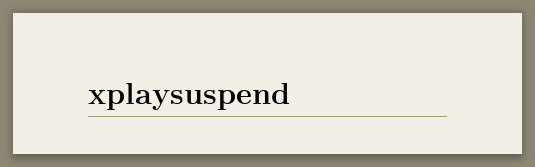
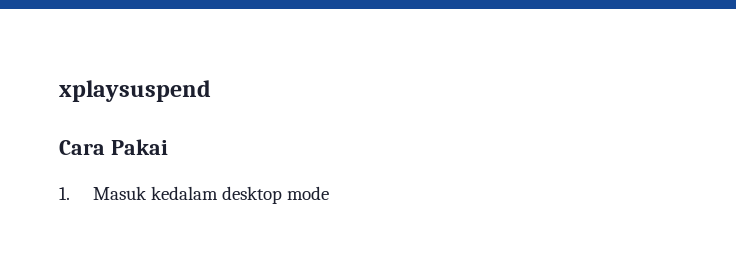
(290, 96) none -> [59,139,168,155] [59,186,330,204] // Cara Pakai // 1. Masuk kedalam desktop mode

